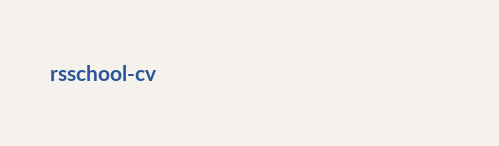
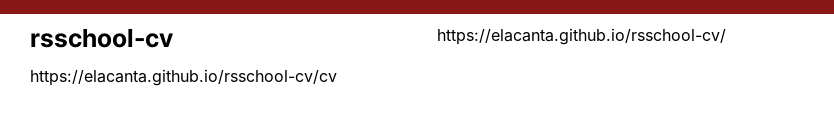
(156, 73) none -> [30,69,337,86] [437,28,726,45] // https://elacanta.github.io/rsschool-cv/cv https://elacanta.github.io/rsschool-cv/

